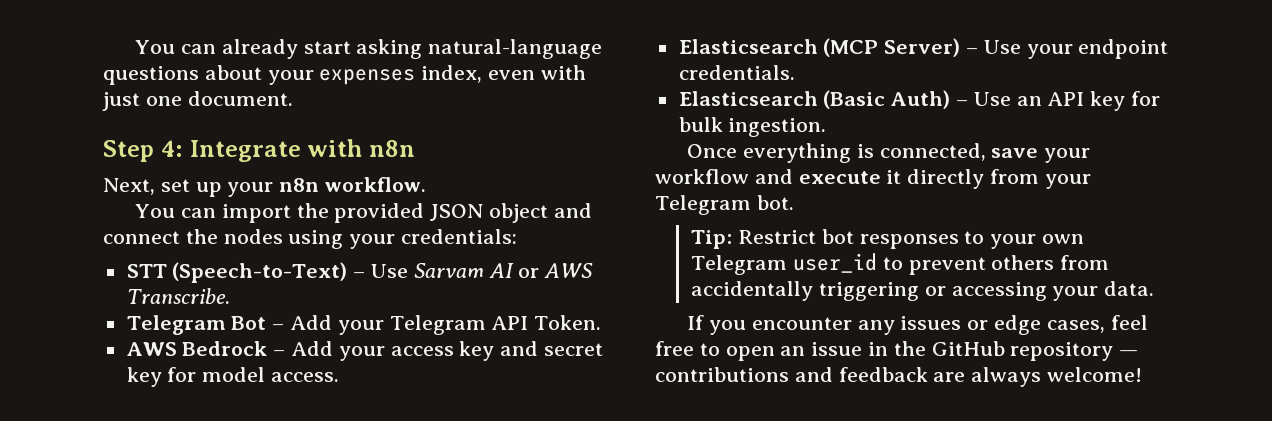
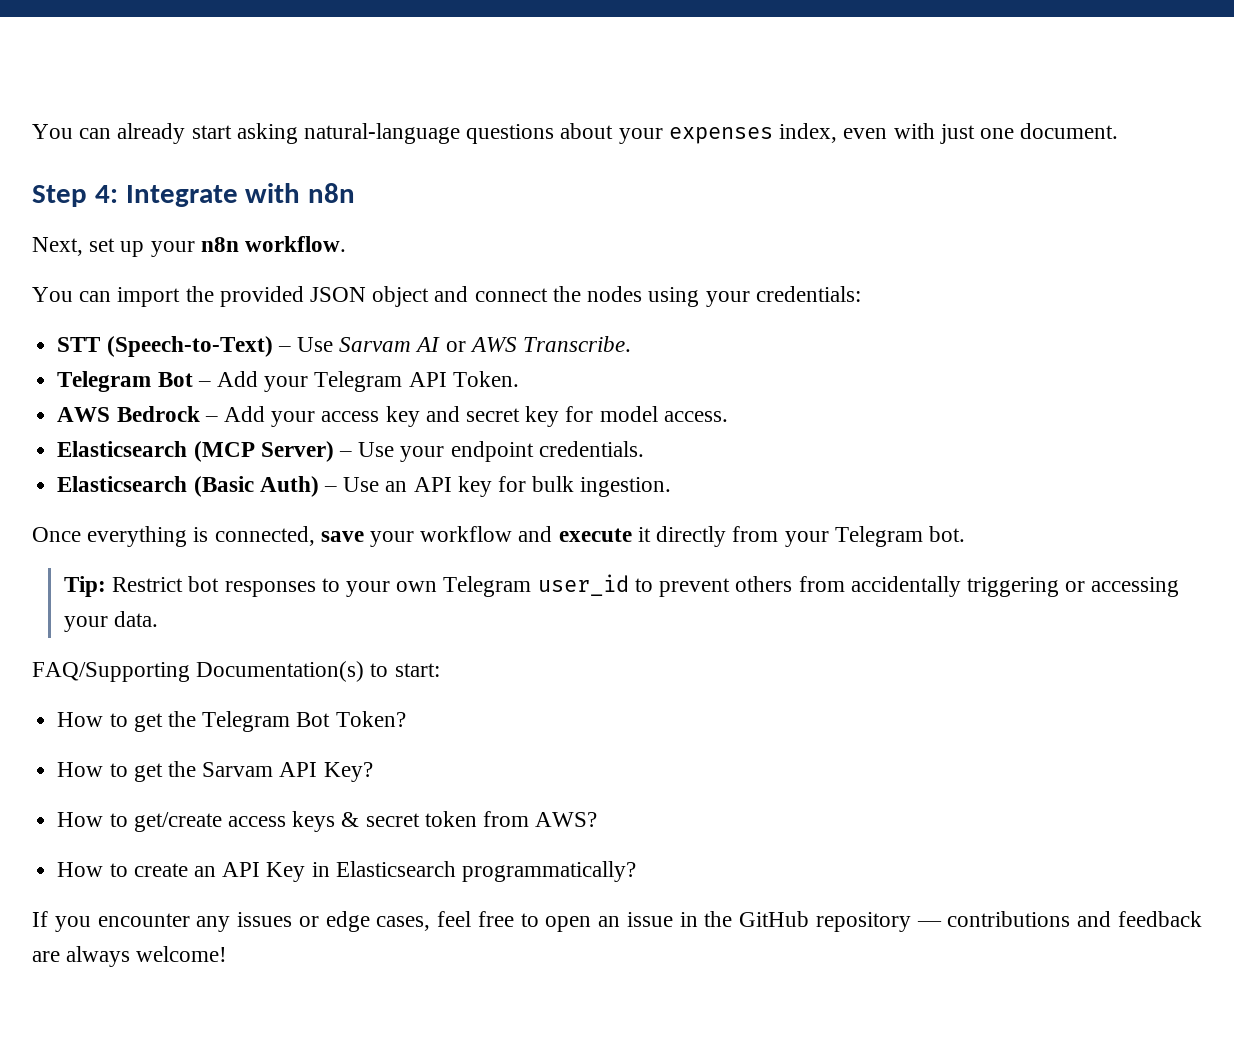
(1155, 288) none -> [32,661,440,682] [57,711,406,732] [57,761,373,782] [57,811,598,832] [57,861,636,882] // FAQ/Supporting Documentation(s) to start: // How to get the Telegram Bot Token? // How to get the Sarvam API Key? // How to get/create access keys & secret token from AWS? // How to create an API Key in Elasticsearch programmatically?

